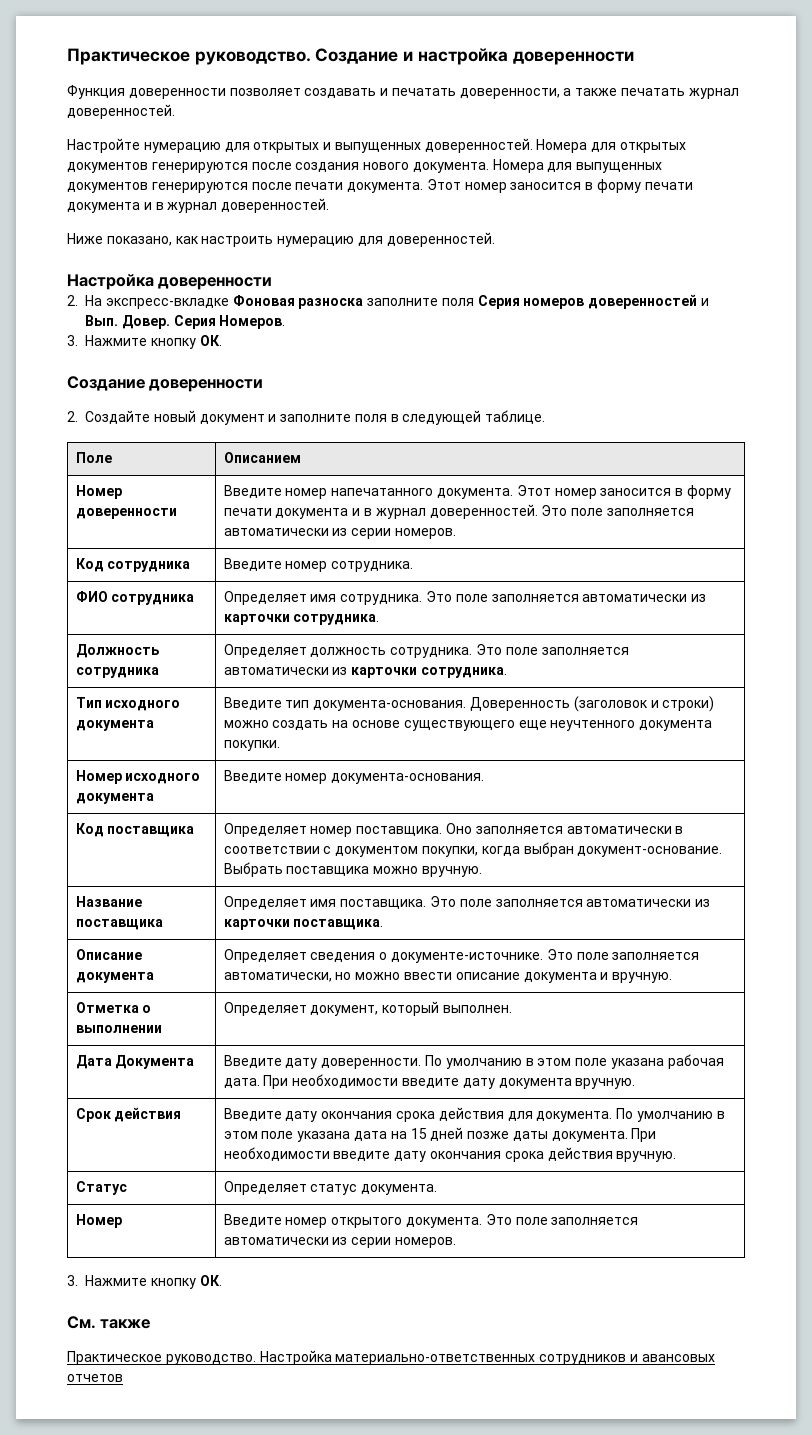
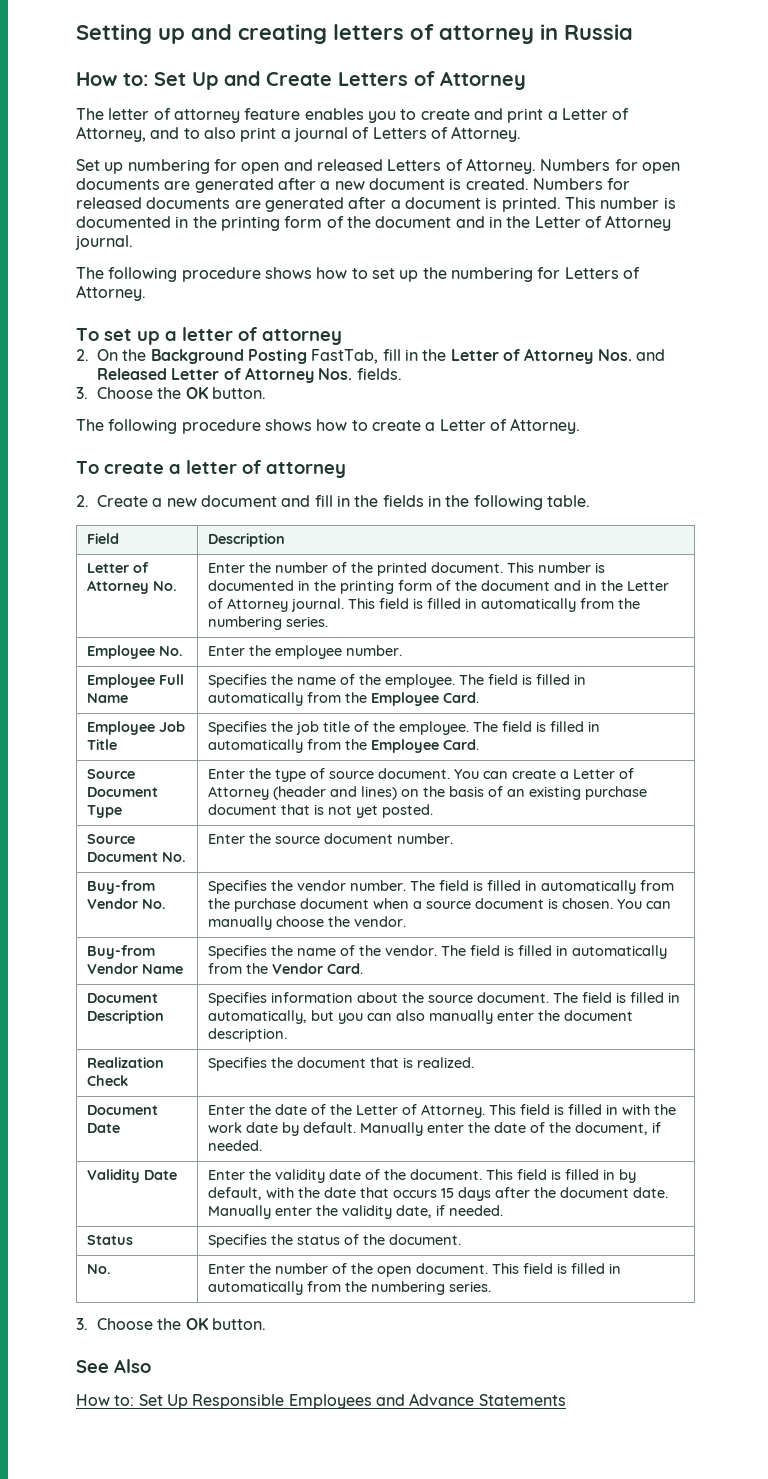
[67,48,634,65] [67,85,739,99] [67,104,175,119] [67,138,687,153] [67,159,663,173] [67,179,693,193] [67,198,330,213] [67,232,495,247] [67,274,273,290] [67,294,710,309] [85,315,286,329] [67,335,222,349] [67,376,264,392] [67,410,546,425] [75,452,112,463] [223,452,301,463] [75,485,122,499] [75,508,177,519] [223,485,731,499] [223,504,694,519] [223,528,456,539] [75,558,191,572] [223,558,414,572] [75,591,195,605] [223,591,707,605] [223,614,380,625] [75,644,159,658] [75,667,159,678] [223,644,629,658] [223,667,507,678] [75,697,181,711] [75,720,154,731] [223,696,715,712] [223,720,713,731] [223,740,280,751] [75,770,201,784] [75,793,154,804] [223,770,485,784] [75,823,195,837] [223,823,684,837] [223,842,723,857] [223,862,482,877] [75,896,142,907] [75,919,163,930] [223,896,711,910] [223,919,384,930] [75,949,142,960] [75,972,154,983] [223,949,700,963] [223,972,673,983] [75,1002,152,1013] [75,1025,162,1033] [223,1001,512,1016] [75,1055,195,1069] [223,1054,724,1069] [223,1074,636,1089] [75,1107,182,1122] [223,1107,725,1122] [223,1127,657,1142] [223,1147,677,1162] [75,1181,127,1195] [223,1181,438,1195] [75,1214,122,1228] [223,1214,639,1228] [223,1237,456,1248] [67,1275,222,1289] [67,1316,151,1329] [67,1350,715,1365] [67,1374,123,1382] Практическое руководство. Создание и настройка доверенности // Функция доверенности позволяет создавать и печатать доверенности, а также печатать журнал доверенностей. // Настройте нумерацию для открытых и выпущенных доверенностей. Номера для открытых документов генерируются после создания нового документа. Номера для выпущенных документов генерируются после печати документа. Этот номер заносится в форму печати документа и в журнал доверенностей. // Ниже показано, как настроить нумерацию для доверенностей. // Настройка доверенности // 2. На экспресс-вкладке Фоновая разноска заполните поля Серия номеров доверенностей и Вып. Довер. Серия Номеров. // 3. Нажмите кнопку ОК. // Создание доверенности // 2. Создайте новый документ и заполните поля в следующей таблице. // Поле | Описанием // Номер доверенности | Введите номер напечатанного документа. Этот номер заносится в форму печати документа и в журнал доверенностей. Это поле заполняется автоматически из серии номеров. // Код сотрудника | Введите номер сотрудника. // ФИО сотрудника | Определяет имя сотрудника. Это поле заполняется автоматически из карточки сотрудника. // Должность сотрудника | Определяет должность сотрудника. Это поле заполняется автоматически из карточки сотрудника. // Тип исходного документа | Введите тип документа-основания. Доверенность (заголовок и строки) можно создать на основе существующего еще неучтенного документа покупки. // Номер исходного документа | Введите номер документа-основания. // Код поставщика | Определяет номер поставщика. Оно заполняется автоматически в соответствии с документом покупки, когда выбран документ-основание. Выбрать поставщика можно вручную. // Название поставщика | Определяет имя поставщика. Это поле заполняется автоматически из карточки поставщика. // Описание документа | Определяет сведения о документе-источнике. Это поле заполняется автоматически, но можно ввести описание документа и вручную. // Отметка о выполнении | Определяет документ, который выполнен. // Дата Документа | Введите дату доверенности. По умолчанию в этом поле указана рабочая дата. При необходимости введите дату документа вручную. // Срок действия | Введите дату окончания срока действия для документа. По умолчанию в этом поле указана дата на 15 дней позже даты документа. При необходимости введите дату окончания срока действия вручную. // Статус | Определяет статус документа. // Номер | Введите номер открытого документа. Это поле заполняется автоматически из серии номеров. // 3. Нажмите кнопку ОК. // См. также // Практическое руководство. Настройка материально-ответственных сотрудников и авансовых отчетов -> [76,24,633,44] [76,71,526,90] [76,108,630,123] [76,126,522,142] [76,158,680,174] [76,178,631,193] [76,197,676,212] [76,215,672,231] [75,235,133,250] [76,267,640,282] [76,285,146,301] [76,327,342,345] [76,348,665,364] [97,367,402,383] [76,387,267,399] [76,418,581,434] [76,460,346,478] [76,495,590,510] [86,533,119,544] [207,533,285,547] [86,562,149,573] [86,580,177,594] [207,562,605,576] [207,580,669,594] [207,598,640,612] [207,616,328,630] [86,645,183,659] [207,645,402,659] [86,674,184,688] [86,693,128,703] [207,674,586,688] [207,692,479,706] [86,721,185,735] [86,739,117,750] [207,721,600,735] [207,739,479,753] [86,769,135,779] [86,787,158,797] [86,805,122,818] [207,768,634,782] [207,786,647,800] [207,804,433,818] [86,834,135,844] [86,852,186,862] [207,833,453,844] [86,880,155,894] [86,898,166,909] [207,880,674,894] [207,898,671,912] [207,916,406,930] [86,945,155,959] [86,963,183,974] [207,945,667,959] [207,963,363,974] [86,993,158,1003] [86,1010,164,1024] [207,992,680,1006] [207,1010,633,1024] [207,1028,287,1042] [86,1057,164,1068] [86,1075,128,1086] [207,1057,474,1071] [86,1105,158,1115] [86,1123,120,1133] [207,1104,676,1118] [207,1122,661,1136] [207,1140,262,1151] [86,1169,177,1183] [207,1169,636,1183] [207,1187,668,1201] [207,1205,503,1219] [86,1235,133,1245] [207,1234,461,1248] [86,1264,111,1274] [207,1263,621,1277] [207,1281,491,1295] [76,1318,267,1330] [76,1359,151,1373] [76,1393,566,1409] Setting up and creating letters of attorney in Russia // How to: Set Up and Create Letters of Attorney // The letter of attorney feature enables you to create and print a Letter of Attorney, and to also print a journal of Letters of Attorney. // Set up numbering for open and released Letters of Attorney. Numbers for open documents are generated after a new document is created. Numbers for released documents are generated after a document is printed. This number is documented in the printing form of the document and in the Letter of Attorney journal. // The following procedure shows how to set up the numbering for Letters of Attorney. // To set up a letter of attorney // 2. On the Background Posting FastTab, fill in the Letter of Attorney Nos. and Released Letter of Attorney Nos. fields. // 3. Choose the OK button. // The following procedure shows how to create a Letter of Attorney. // To create a letter of attorney // 2. Create a new document and fill in the fields in the following table. // Field | Description // Letter of Attorney No. | Enter the number of the printed document. This number is documented in the printing form of the document and in the Letter of Attorney journal. This field is filled in automatically from the numbering series. // Employee No. | Enter the employee number. // Employee Full Name | Specifies the name of the employee. The field is filled in automatically from the Employee Card. // Employee Job Title | Specifies the job title of the employee. The field is filled in automatically from the Employee Card. // Source Document Type | Enter the type of source document. You can create a Letter of Attorney (header and lines) on the basis of an existing purchase document that is not yet posted. // Source Document No. | Enter the source document number. // Buy-from Vendor No. | Specifies the vendor number. The field is filled in automatically from the purchase document when a source document is chosen. You can manually choose the vendor. // Buy-from Vendor Name | Specifies the name of the vendor. The field is filled in automatically from the Vendor Card. // Document Description | Specifies information about the source document. The field is filled in automatically, but you can also manually enter the document description. // Realization Check | Specifies the document that is realized. // Document Date | Enter the date of the Letter of Attorney. This field is filled in with the work date by default. Manually enter the date of the document, if needed. // Validity Date | Enter the validity date of the document. This field is filled in by default, with the date that occurs 15 days after the document date. Manually enter the validity date, if needed. // Status | Specifies the status of the document. // No. | Enter the number of the open document. This field is filled in automatically from the numbering series. // 3. Choose the OK button. // See Also // How to: Set Up Responsible Employees and Advance Statements

